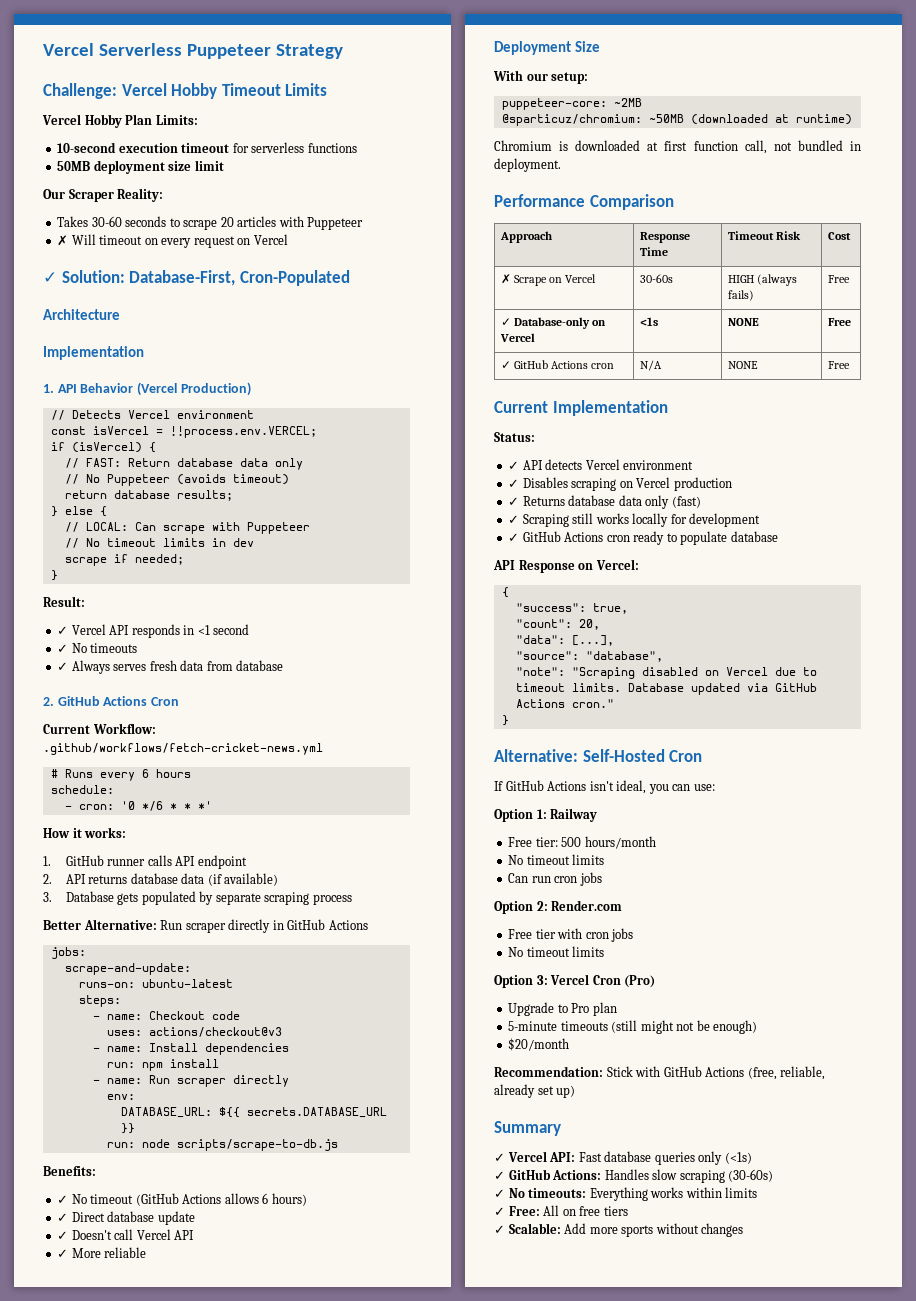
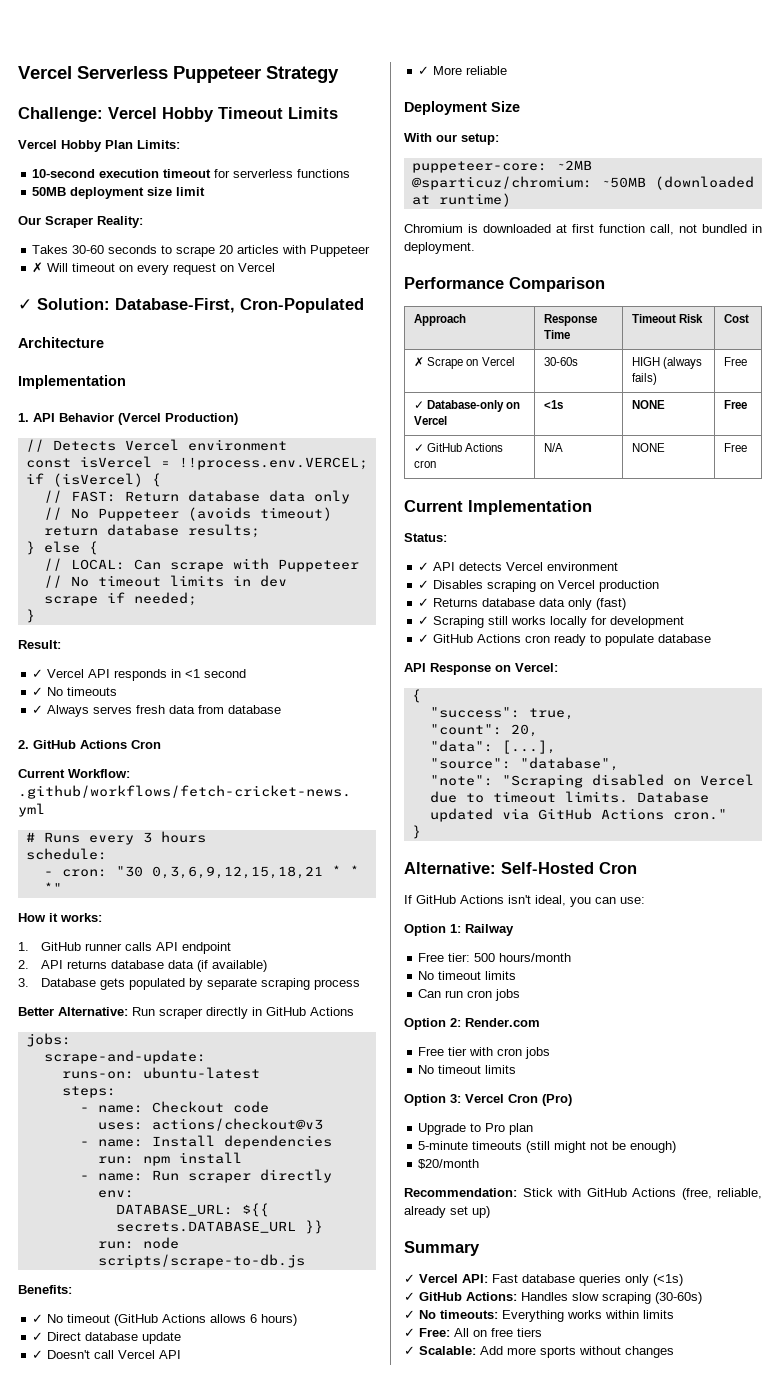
[141,769,149,778] 6 -> [142,832,152,843] 3
[120,801,163,811] '0 */6 -> [115,866,323,879] "30 0,3,6,9,12,15,18,21
[197,801,212,810] *' -> [43,882,62,893] *"

